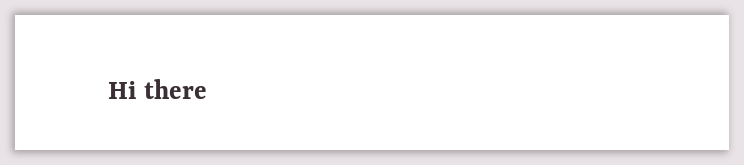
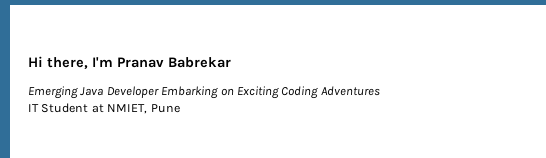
[143,79,207,99] there -> [47,57,231,69] [28,86,380,99] [28,103,180,114] there, I'm Pranav Babrekar // Emerging Java Developer Embarking on Exciting Coding Adventures // IT Student at NMIET, Pune

